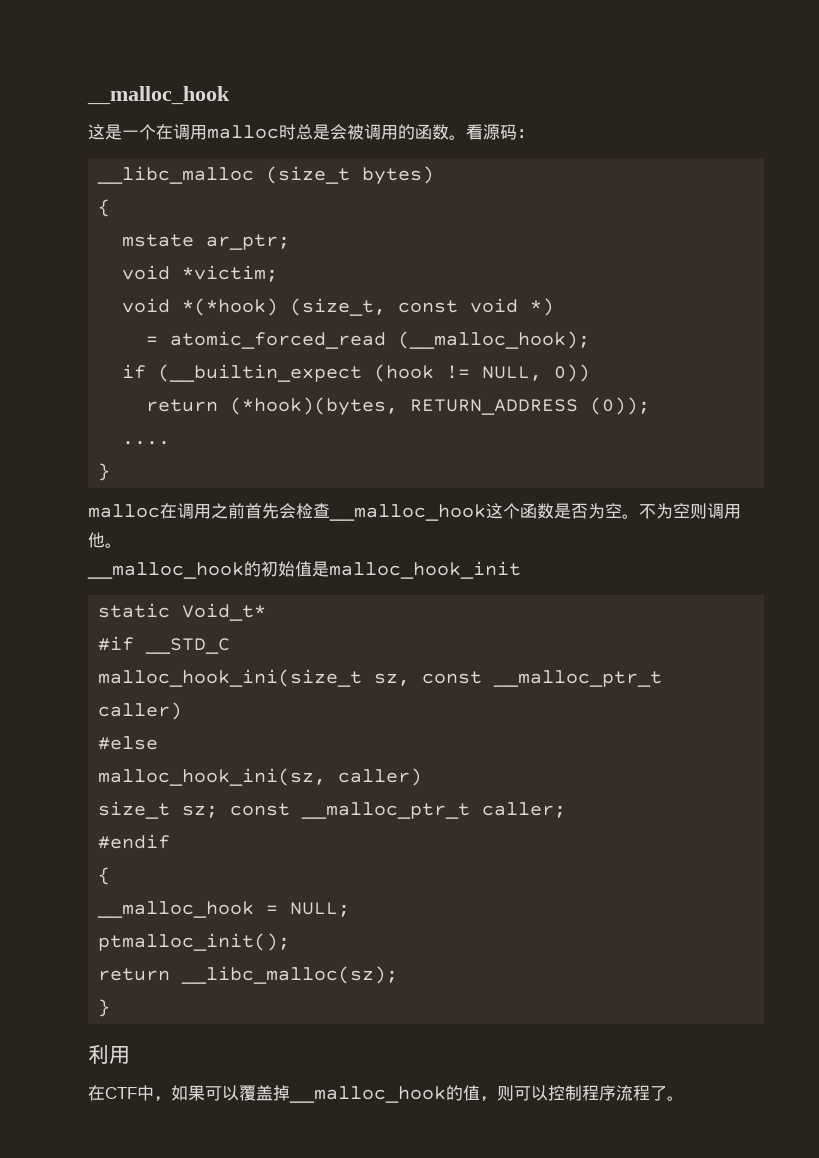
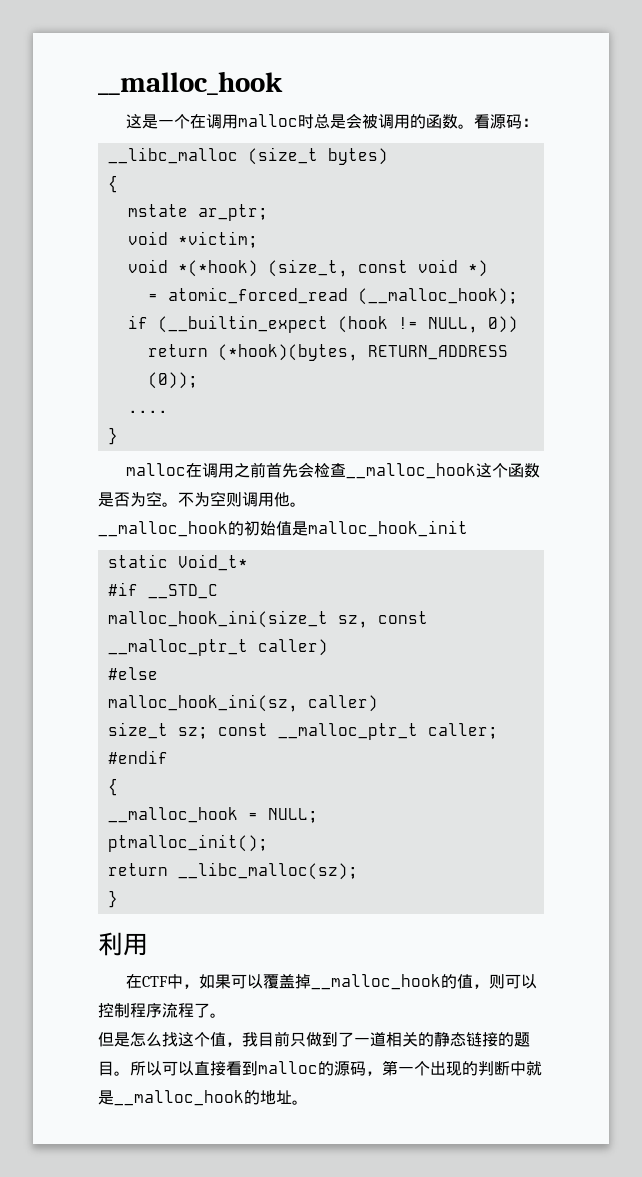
(684, 1098) none -> [98,1031,530,1047] [98,1060,542,1076] [98,1090,308,1106] // 但是怎么找这个值，我目前只做到了一道相关的静态链接的题目。所以可以直接看到malloc的源码，第一个出现的判断中就是__malloc_hook的地址。

